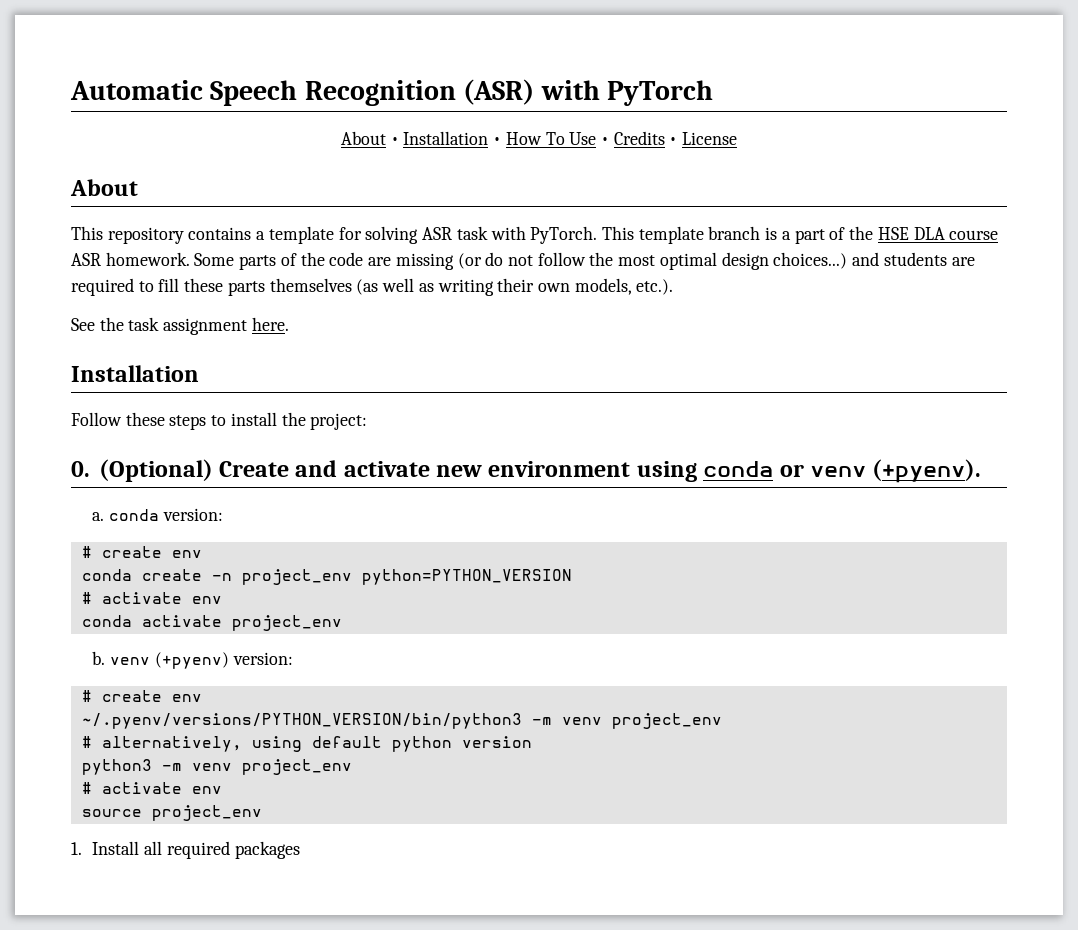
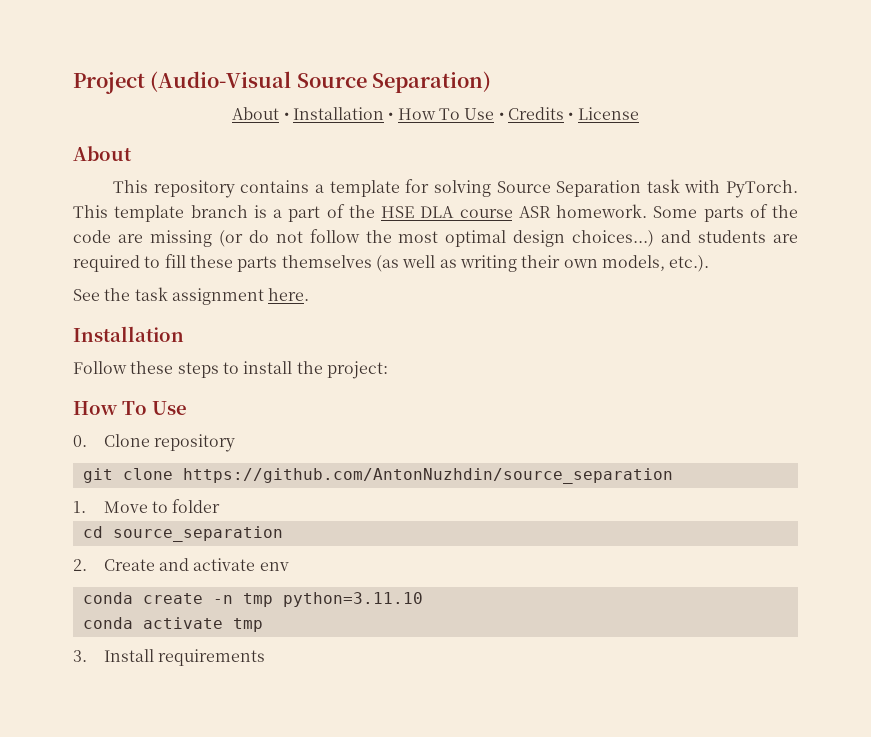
[70,79,714,106] Automatic Speech Recognition (ASR) with PyTorch -> [73,71,492,94] Project (Audio-Visual Source Separation)
[422,227,453,240] ASR -> [496,180,642,197] Source Separation
[71,459,982,483] [92,508,223,521] [81,546,202,558] [81,569,572,585] [81,592,222,604] [81,615,342,631] [92,651,293,669] [81,690,202,702] [81,713,722,729] [81,736,532,752] [81,759,352,775] [81,782,222,794] [81,805,262,821] [71,841,300,859] 0. (Optional) Create and activate new environment using conda or venv (+pyenv). // a. conda version: // # create env // conda create -n project_env python=PYTHON_VERSION // # activate env // conda activate project_env // b. venv (+pyenv) version: // # create env // ~/.pyenv/versions/PYTHON_VERSION/bin/python3 -m venv project_env // # alternatively, using default python version // python3 -m venv project_env // # activate env // source project_env // 1. Install all required packages -> [73,401,187,415] [73,434,236,452] [82,468,673,484] [73,499,221,513] [82,526,283,542] [73,558,289,571] [82,592,423,607] [82,617,263,632] [73,649,266,666] How To Use // 0. Clone repository // git clone https://github.com/AntonNuzhdin/source_separation // 1. Move to folder // cd source_separation // 2. Create and activate env // conda create -n tmp python=3.11.10 // conda activate tmp // 3. Install requirements

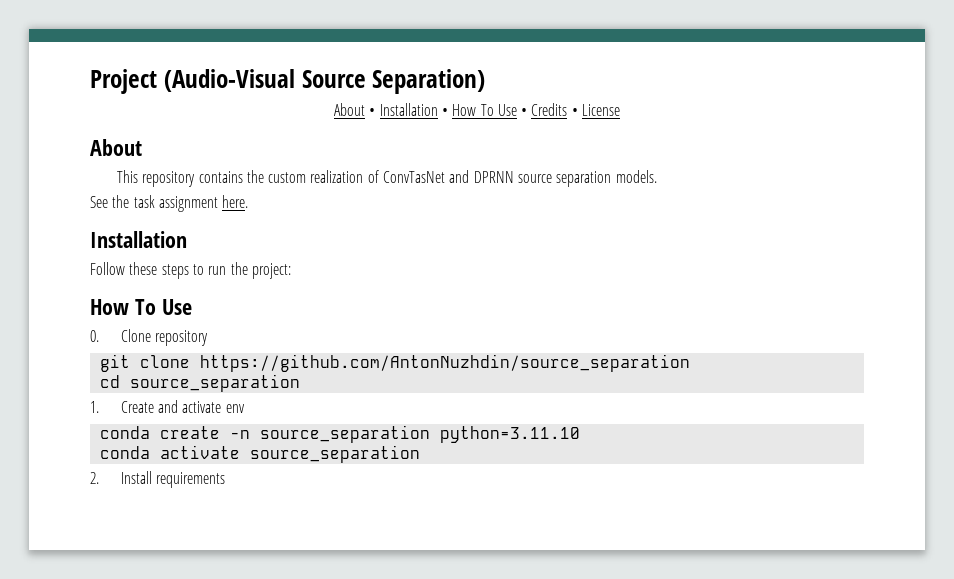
[315,179,799,198] [73,204,798,222] [73,229,799,247] [73,254,710,272] a template for solving Source Separation task with PyTorch. This template branch is a part of the HSE DLA course ASR homework. Some parts of the code are missing (or do not follow the most optimal design choices...) and students are required to fill these parts themselves (as well as writing their own models, etc.). -> [246,170,657,187] the custom realization of ConvTasNet and DPRNN source separation models.
[243,361,293,374] install -> [208,266,227,275] run
[73,499,221,513] // 1. Move to folder -> (690, 363) none
[73,559,87,571] 2. -> [90,401,99,413] 1.
[242,593,273,607] tmp -> [259,425,430,443] source_separation
[232,618,263,632] [73,650,87,662] tmp // 3. -> [249,445,420,463] [90,472,99,484] source_separation // 2.

